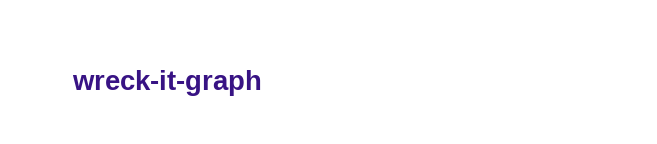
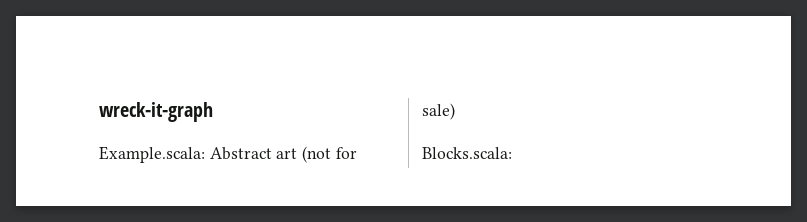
(262, 83) none -> [99,146,357,163] [422,103,455,120] [422,147,512,159] // Example.scala: Abstract art (not for sale) // Blocks.scala:

